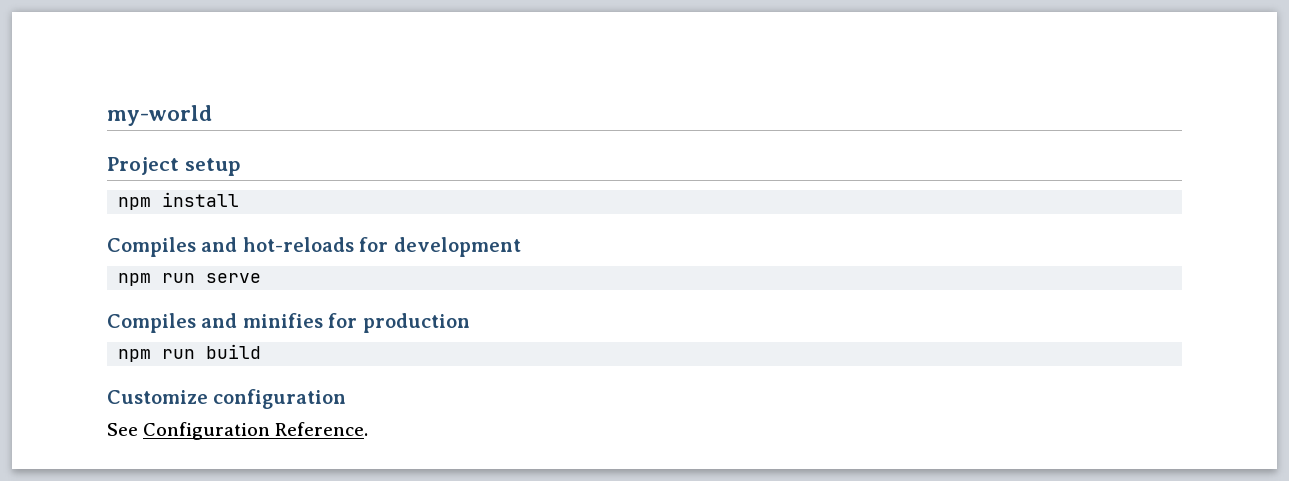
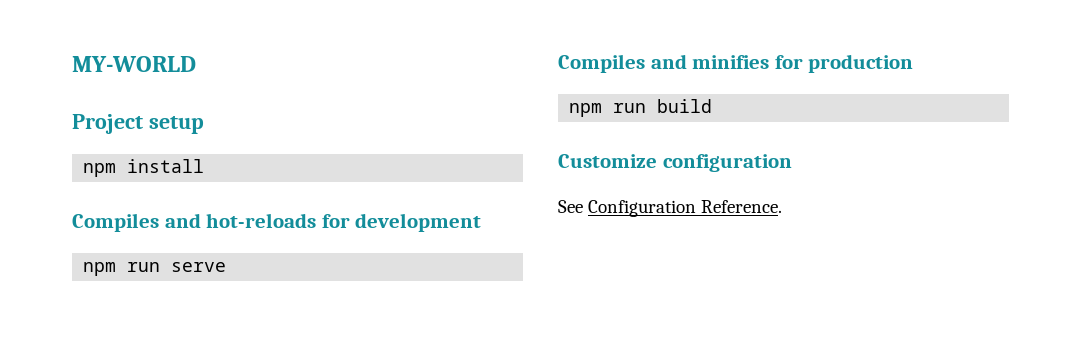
[107,105,212,126] my-world -> [72,56,196,72] MY-WORLD

